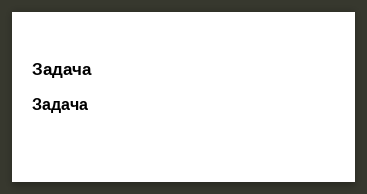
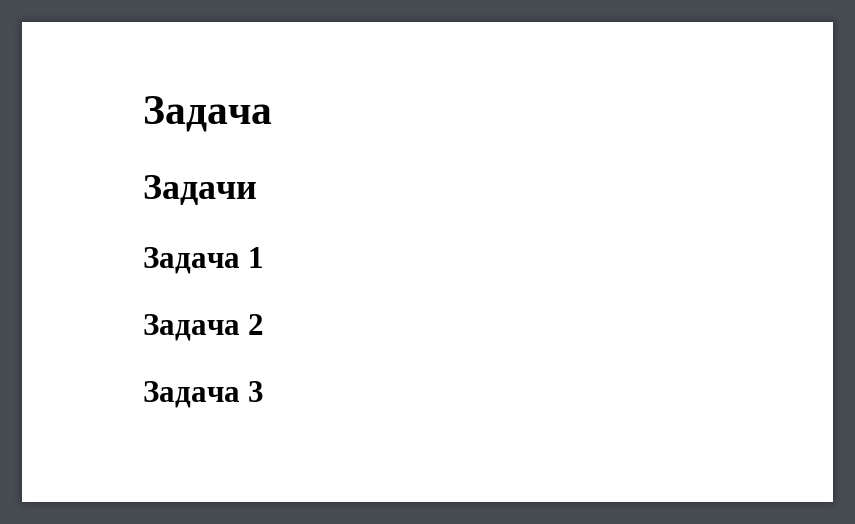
[32,63,92,78] [32,98,88,113] Задача // Задача -> [143,96,272,132] [143,175,257,205] [143,247,265,274] [143,314,265,341] [143,381,265,408] Задача // Задачи // Задача 1 // Задача 2 // Задача 3

